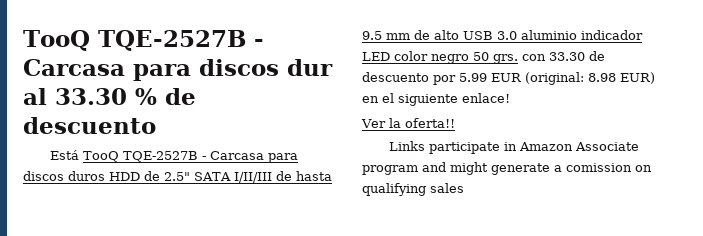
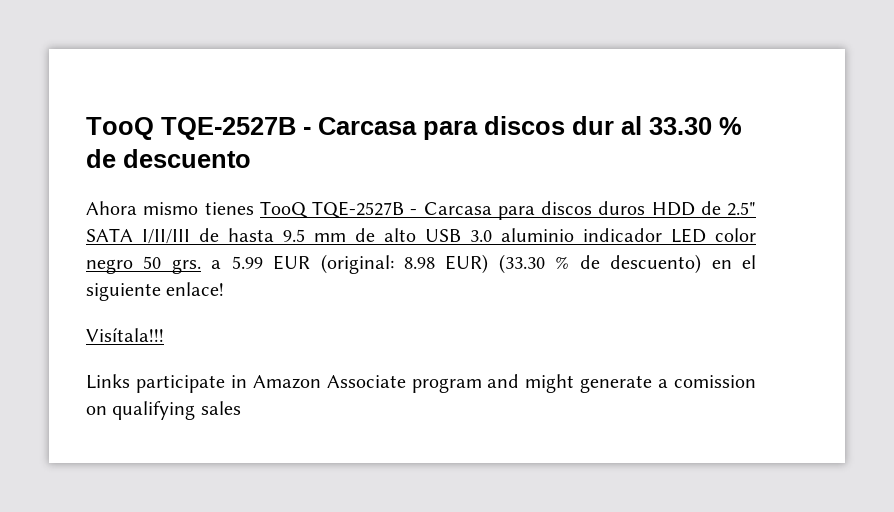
[49,150,79,160] Está -> [86,201,254,215] Ahora mismo tienes
[522,51,605,61] [362,72,456,85] con 33.30 de descuento por -> [211,260,222,269] a
(655, 78) none -> [498,254,702,274] (33.30 % de descuento)
[361,118,455,128] Ver la oferta!! -> [86,328,164,342] Visítala!!!

